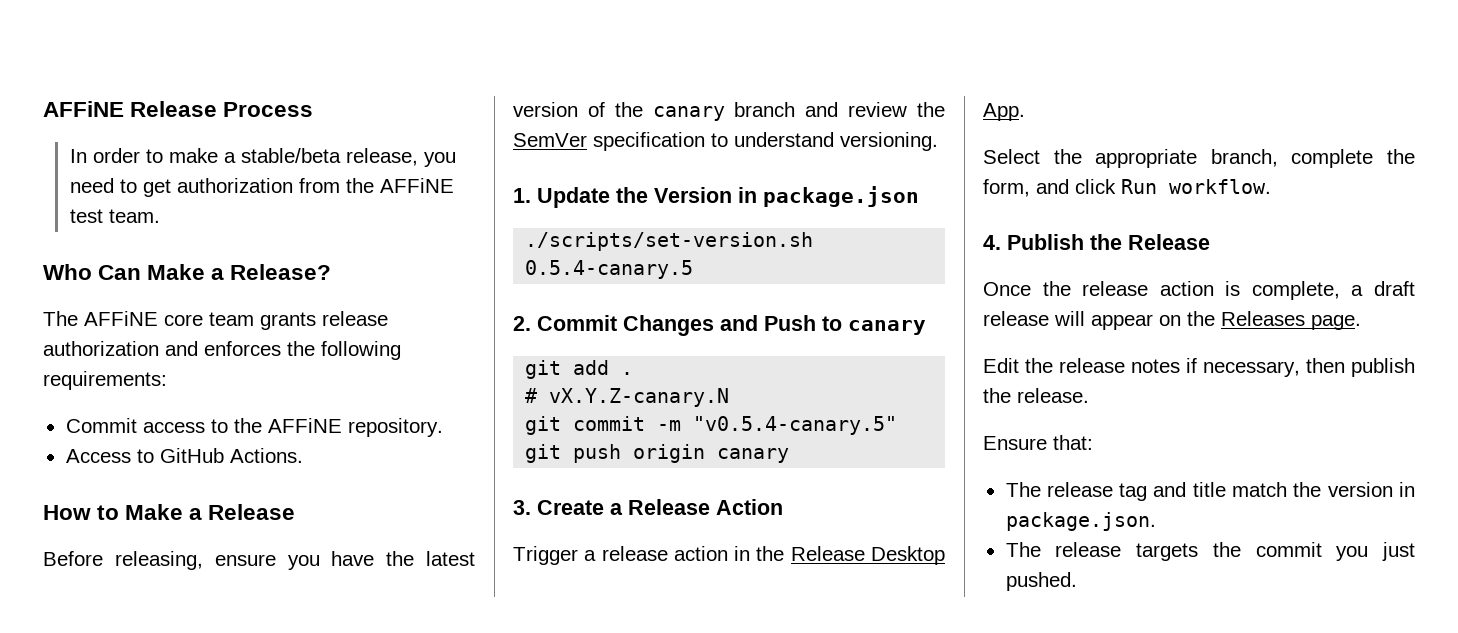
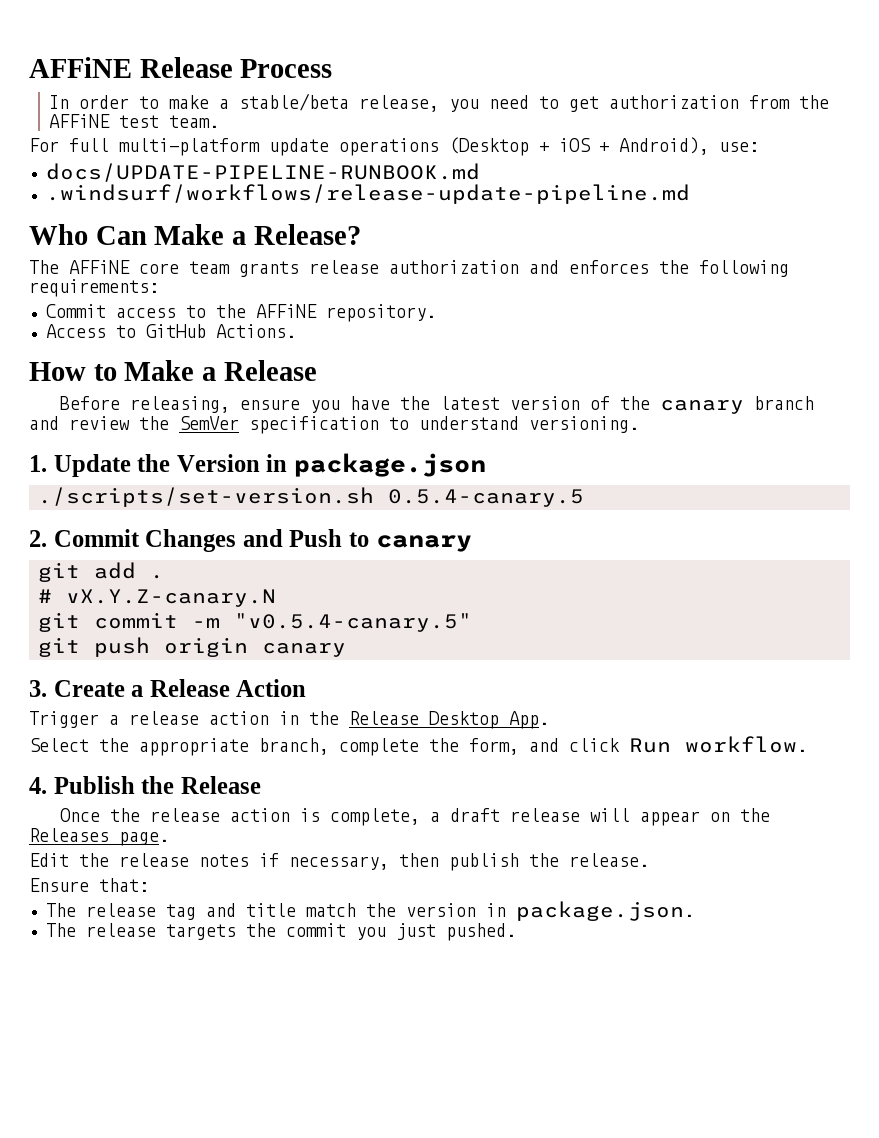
(160, 216) none -> [29,137,759,156] [45,163,480,182] [45,184,690,204] // For full multi-platform update operations (Desktop + iOS + Android), use: // docs/UPDATE-PIPELINE-RUNBOOK.md // .windsurf/workflows/release-update-pipeline.md

